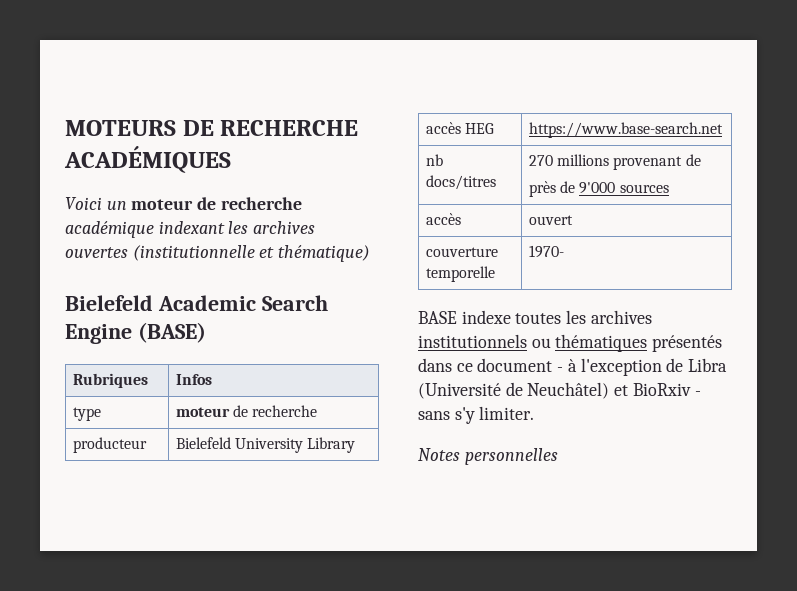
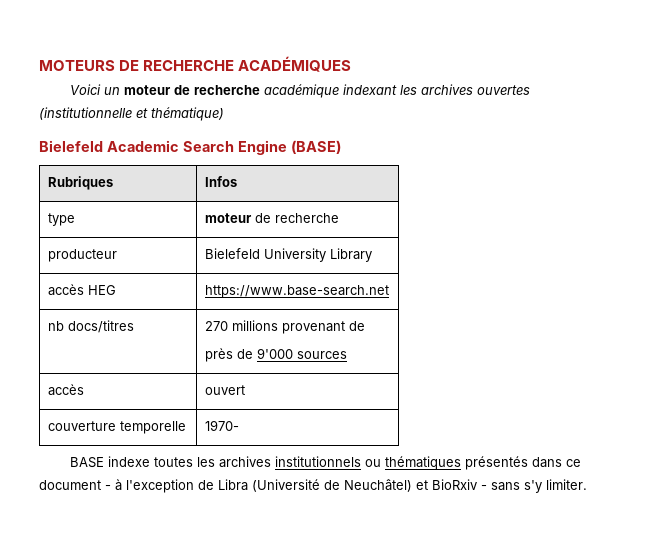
[418,448,558,465] // Notes personnelles -> (587, 484) none

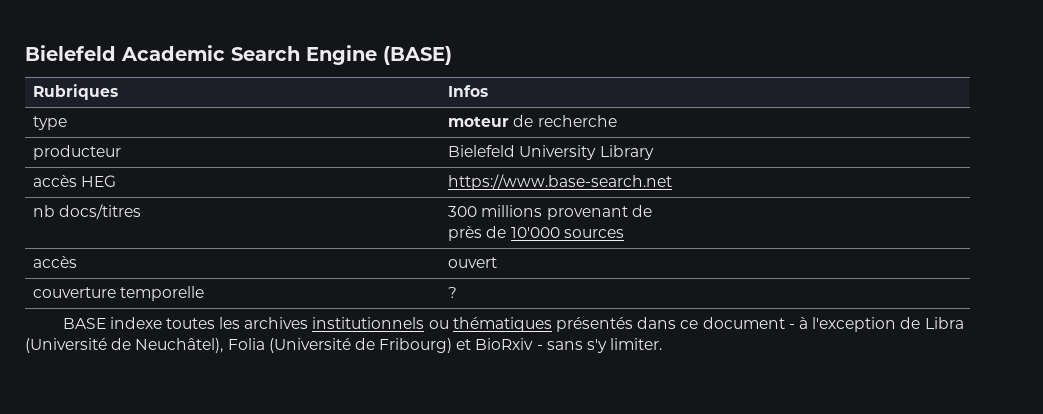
[39,56,352,72] [70,84,531,98] [39,107,224,121] MOTEURS DE RECHERCHE ACADÉMIQUES // Voici un moteur de recherche académique indexant les archives ouvertes (institutionnelle et thématique) // -> (25, 53) none
[204,321,228,331] 270 -> [448,206,478,217] 300
[256,348,293,359] 9'000 -> [510,227,560,238] 10'000
[204,420,239,431] 1970- -> [448,287,458,298] ?
[344,479,412,492] Neuchâtel) -> [135,338,453,353] Neuchâtel), Folia (Université de Fribourg)

